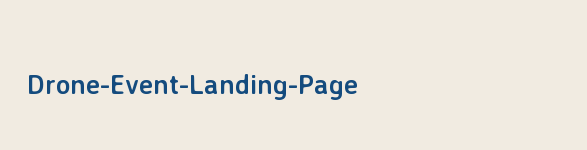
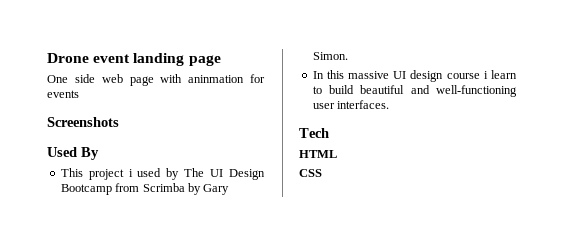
[27,74,358,100] Drone-Event-Landing-Page -> [47,53,221,66] [47,74,265,86] [47,90,79,98] [47,117,119,127] [47,147,99,160] [60,168,265,180] [60,183,230,195] [312,52,348,60] [312,70,517,82] [312,85,517,97] [312,100,390,109] [299,128,329,138] [299,150,337,158] [299,169,322,177] Drone event landing page // One side web page with aninmation for events // Screenshots // Used By // This project i used by The UI Design Bootcamp from Scrimba by Gary Simon. // In this massive UI design course i learn to build beautiful and well-functioning user interfaces. // Tech // HTML // CSS

